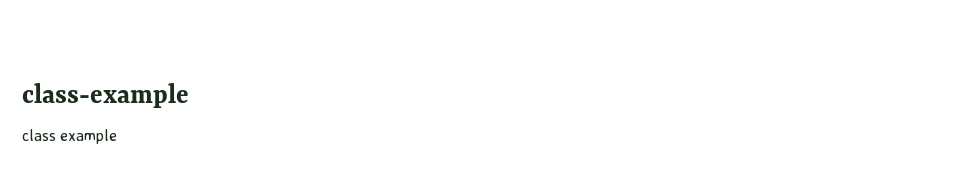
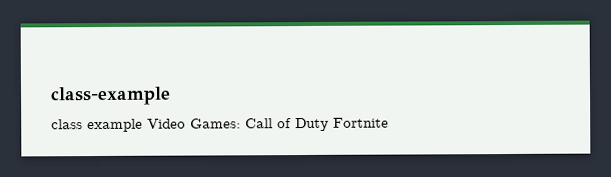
(118, 136) none -> [147,117,389,132] Video Games: Call of Duty Fortnite

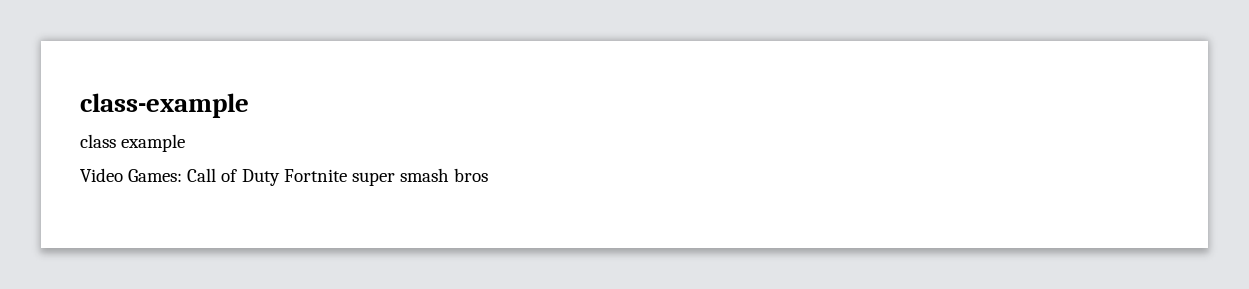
(143, 125) none -> (186, 143) //
(389, 122) none -> [351,168,489,186] super smash bros

